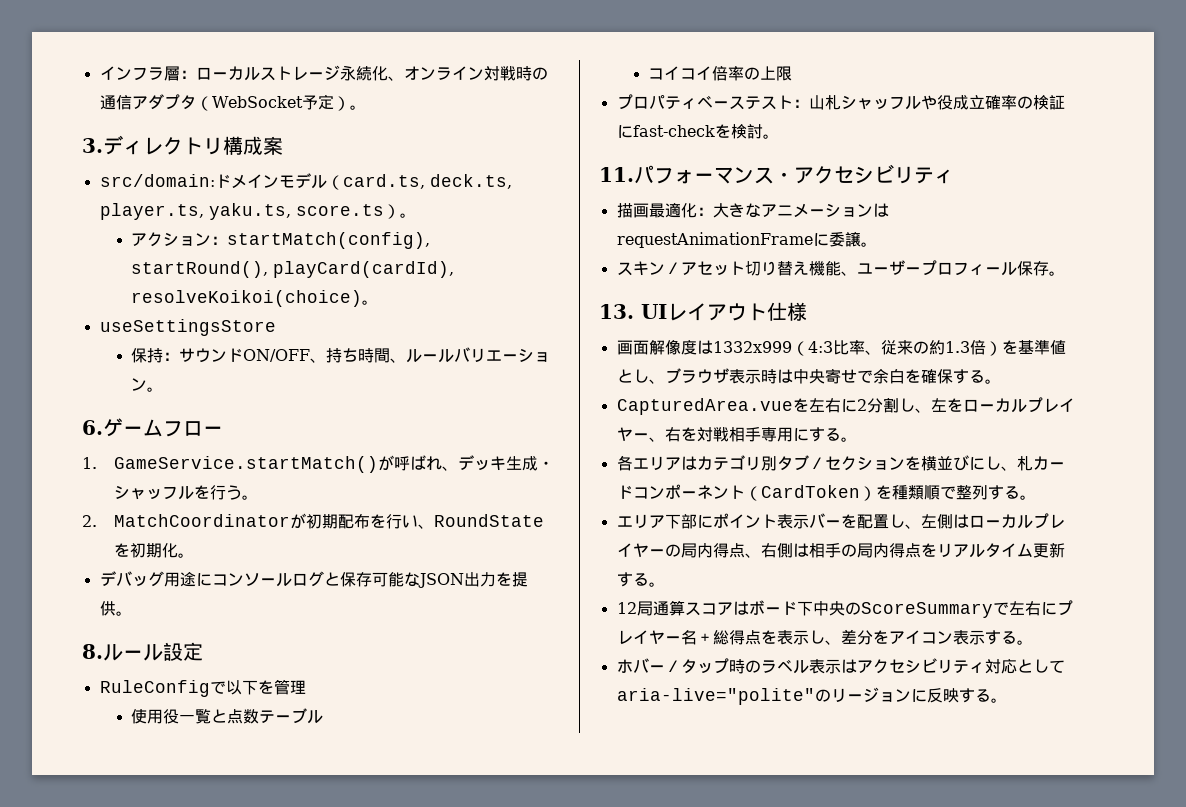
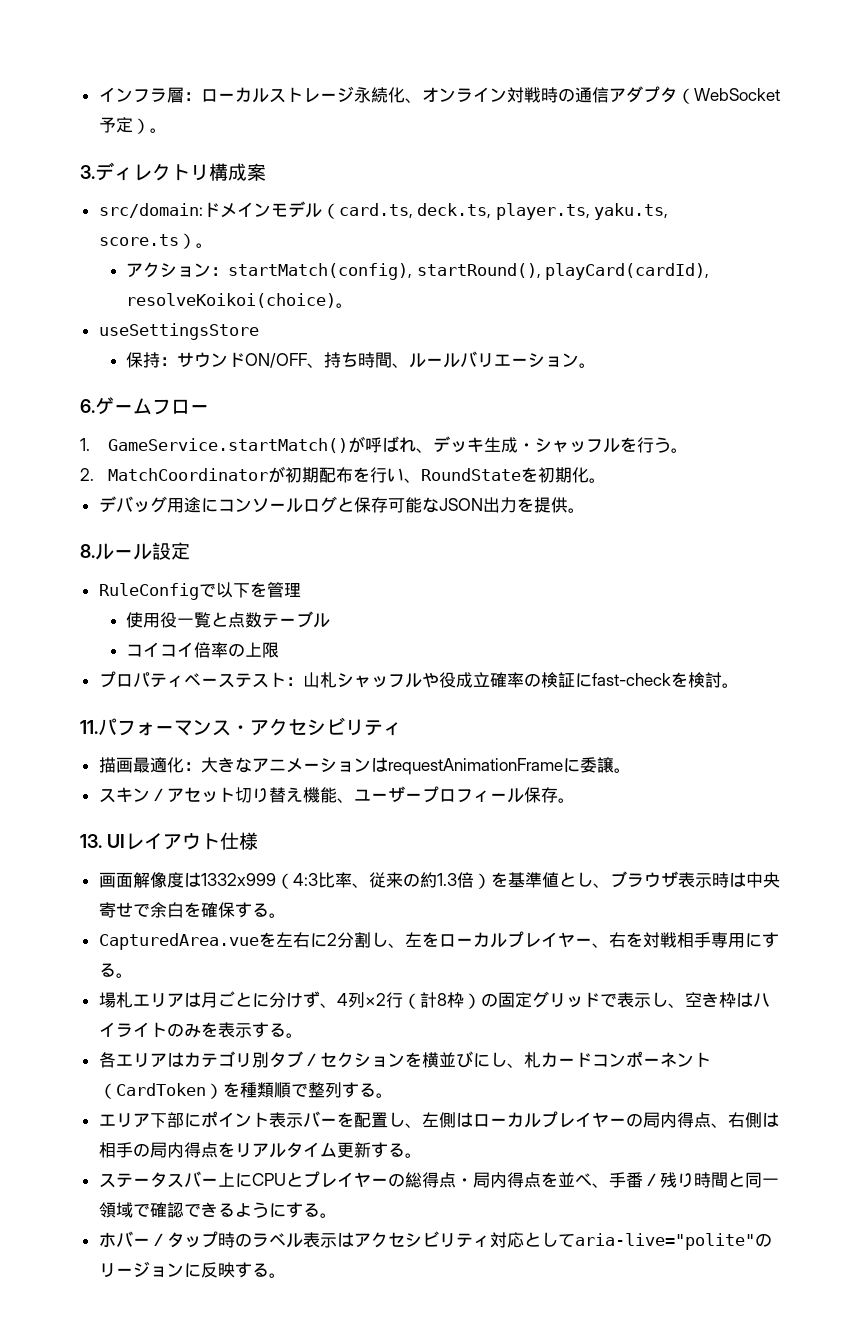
(857, 439) none -> [98,991,770,1009] [98,1022,303,1038] // 場札エリアは月ごとに分けず、4列×2行（計8枠）の固定グリッドで表示し、空き枠はハイライトのみを表示する。
[616,600,1073,618] [616,629,985,645] 12局通算スコアはボード下中央のScoreSummaryで左右にプレイヤー名＋総得点を表示し、差分をアイコン表示 -> [98,1171,779,1188] [98,1202,286,1218] ステータスバー上にCPUとプレイヤーの総得点・局内得点を並べ、手番／残り時間と同一領域で確認できるように

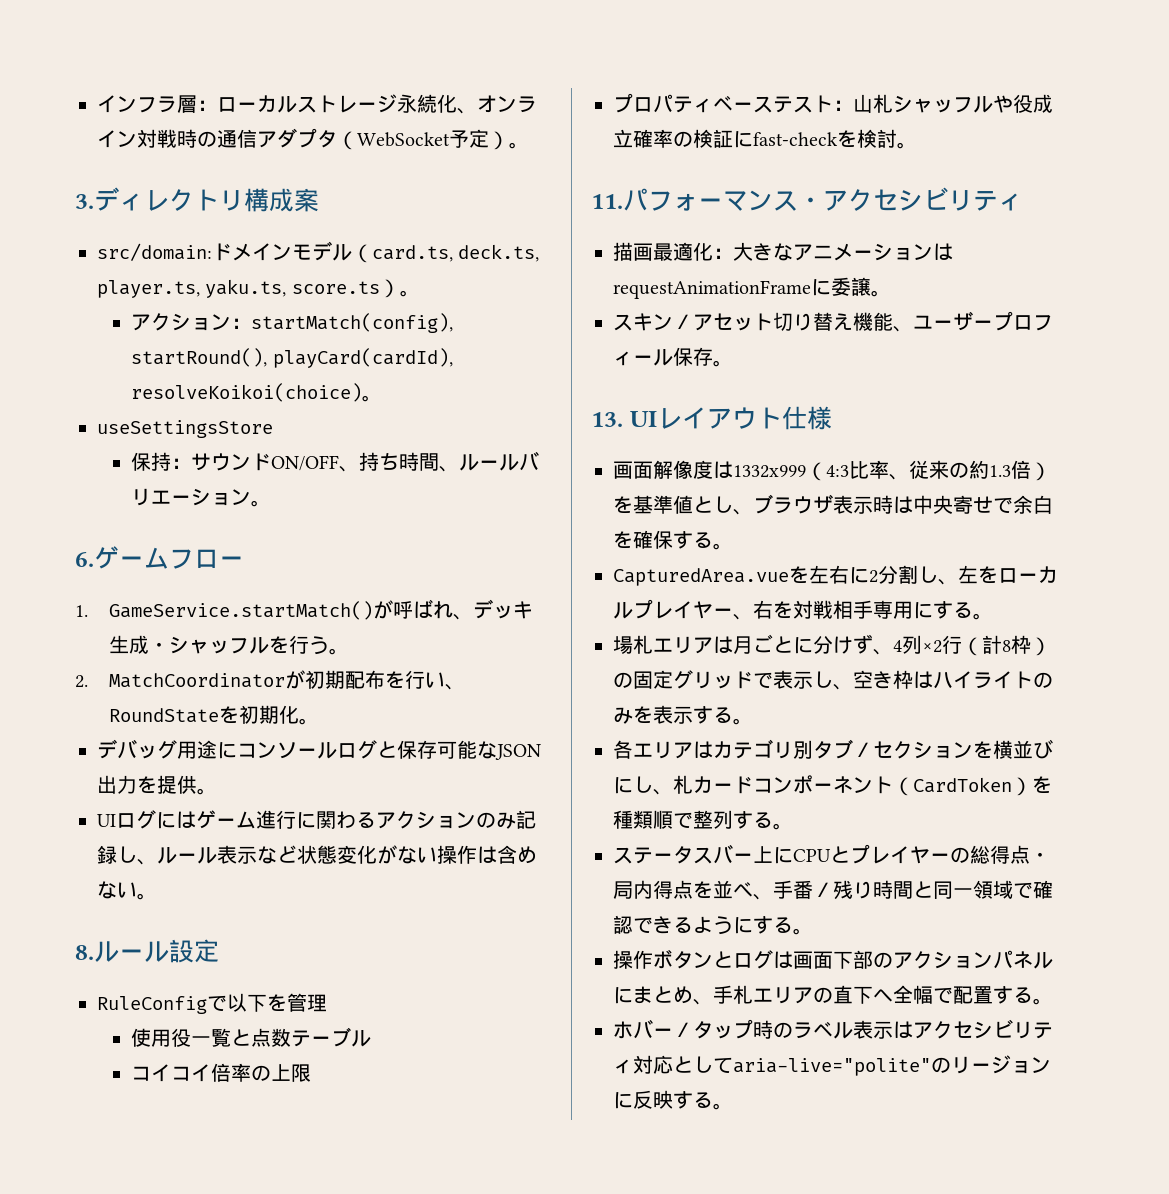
(585, 510) none -> [97,810,536,829] [97,845,537,865] [97,881,157,900] // UIログにはゲーム進行に関わるアクションのみ記録し、ルール表示など状態変化がない操作は含めない。
[98,1111,779,1128] [98,1142,422,1158] // エリア下部にポイント表示バーを配置し、左側はローカルプレイヤーの局内得点、右側は相手の局内得点をリアルタイム更新する。 -> (793, 826) none
(337, 1215) none -> [613,949,1053,969] [613,985,1053,1005] // 操作ボタンとログは画面下部のアクションパネルにまとめ、手札エリアの直下へ全幅で配置する。

